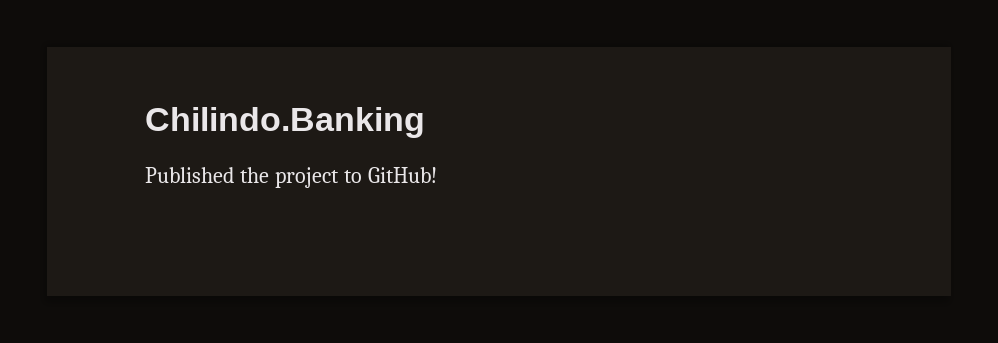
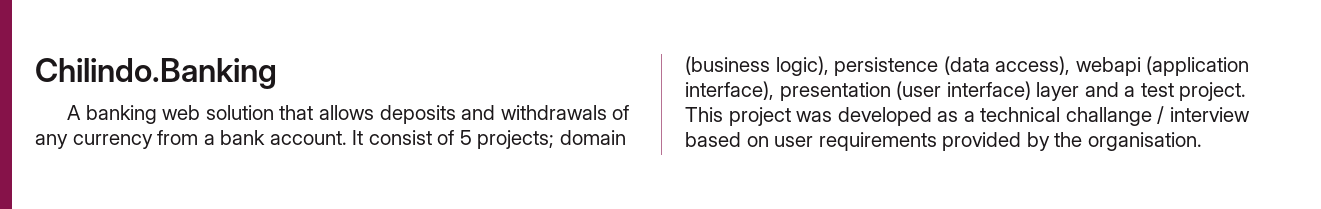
[145,167,437,188] Published the project to GitHub! -> [67,105,630,124] [35,130,626,149] [685,56,1250,76] [685,81,1247,101] [685,106,1250,126] [685,132,1202,151] A banking web solution that allows deposits and withdrawals of any currency from a bank account. It consist of 5 projects; domain (business logic), persistence (data access), webapi (application interface), presentation (user interface) layer and a test project. This project was developed as a technical challange / interview based on user requirements provided by the organisation.

